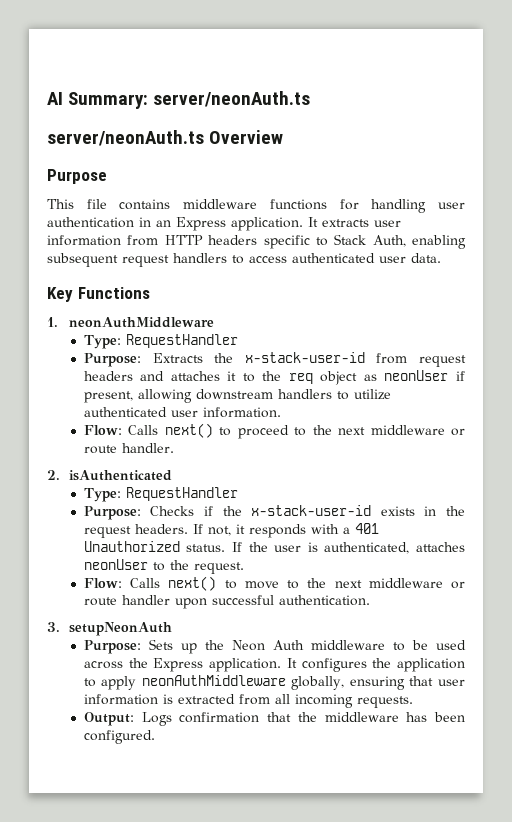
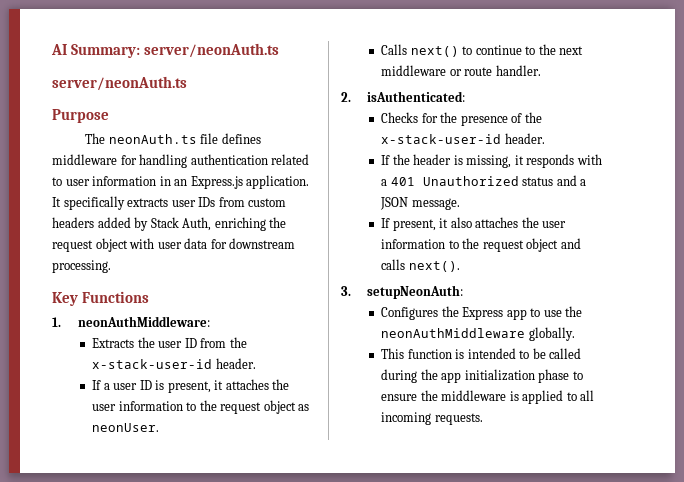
[209,130,284,144] Overview -> (187, 83) none
[47,199,466,213] [47,217,134,228] This file contains middleware functions for handling user authentication -> [85,133,261,144] [52,154,310,168] [52,176,157,186] The neonAuth.ts file defines middleware for handling authentication related to user information
[176,217,318,231] Express application. It -> [190,175,310,189] [52,196,125,210] Express.js application. It specifically
[47,234,466,249] [47,253,441,267] [47,287,150,302] [47,317,214,328] [83,334,238,349] [83,352,467,367] [83,371,313,384] information from HTTP headers specific to Stack Auth, enabling subsequent request handlers to access authenticated user data. // Key Functions // 1. neonAuthMiddleware // Type: RequestHandler // Purpose: Extracts the x-stack-user-id from request headers and attaches it to the req -> [198,197,287,207] [52,217,287,231] [52,238,296,252] [52,260,111,273] [52,291,149,306] [52,316,210,327] [92,337,247,348] [92,358,256,369] [92,379,290,393] [92,400,262,414] IDs from custom headers added by Stack Auth, enriching the request object with user data for downstream processing. // Key Functions // 1. neonAuthMiddleware: // Extracts the user ID from the x-stack-user-id header. // If a user ID is present, it attaches the user information to the request
[384,370,466,381] [83,389,391,403] [83,407,281,418] [83,423,289,439] neonUser if present, allowing downstream handlers to utilize authenticated user information. // Flow: Calls next() to proceed -> [92,423,160,432] [381,44,522,57] neonUser. // Calls next() to continue
[68,470,172,481] [83,487,238,502] [83,505,465,520] [83,524,231,538] isAuthenticated // Type: RequestHandler // Purpose: Checks if the x-stack-user-id exists in the request headers. If not, -> [366,91,465,102] [381,112,542,126] [381,133,545,144] [381,154,512,168] isAuthenticated: // Checks for the presence of the x-stack-user-id header. // If the header is missing,
[186,542,465,554] [83,559,244,574] [83,576,466,591] [83,595,370,609] [47,622,172,636] [83,639,467,654] [83,658,465,672] [83,675,466,690] [83,694,413,708] [83,712,466,726] [83,730,155,744] status. If the user is authenticated, attaches neonUser to the request. // Flow: Calls next() to move to the next middleware or route handler upon successful authentication. // 3. setupNeonAuth // Purpose: Sets up the Neon Auth middleware to be used across the Express application. It configures the application to apply neonAuthMiddleware globally, ensuring that user information is extracted from all incoming requests. // Output: Logs confirmation that the middleware has been configured. -> [522,175,587,186] [380,197,460,210] [381,217,567,231] [381,238,581,252] [381,259,460,272] [341,285,463,299] [381,306,583,320] [381,327,575,341] [381,348,582,359] [381,369,583,383] [381,390,595,404] [381,412,483,425] status and a JSON message. // If present, it also attaches the user information to the request object and calls next(). // 3. setupNeonAuth: // Configures the Express app to use the neonAuthMiddleware globally. // This function is intended to be called during the app initialization phase to ensure the middleware is applied to all incoming requests.

